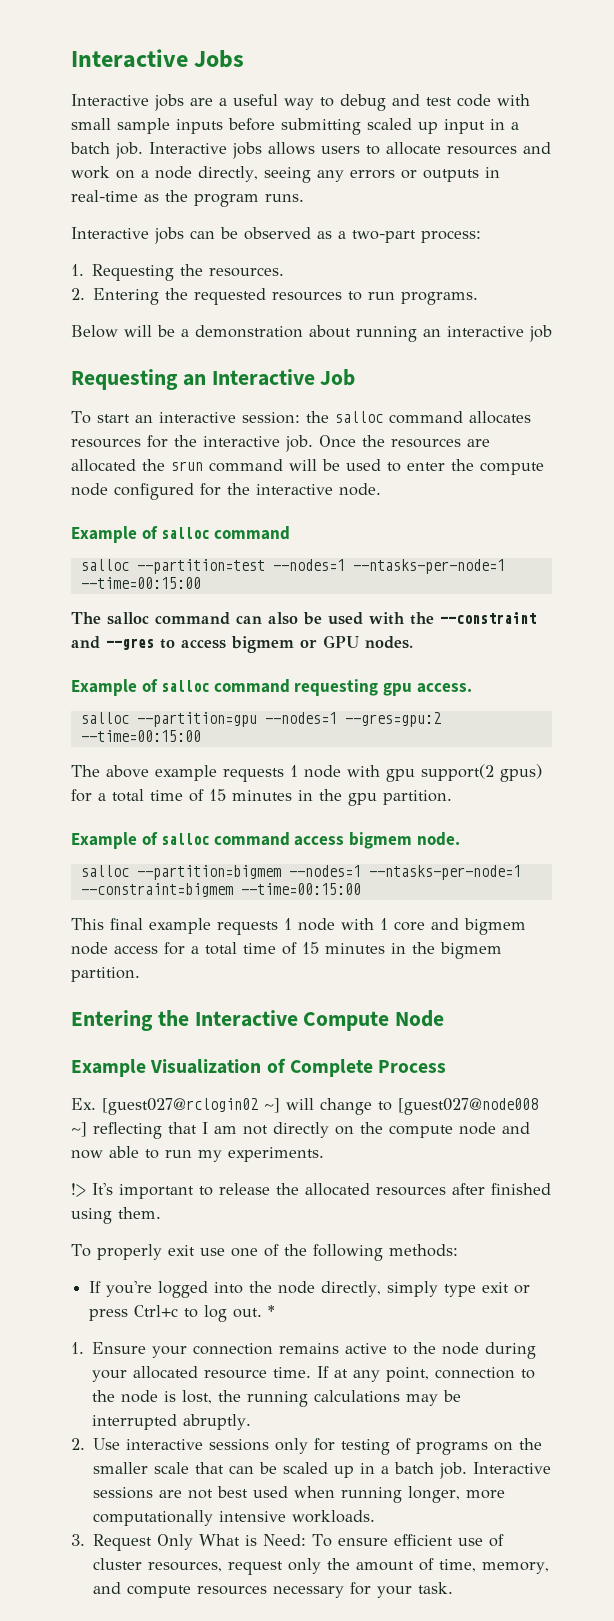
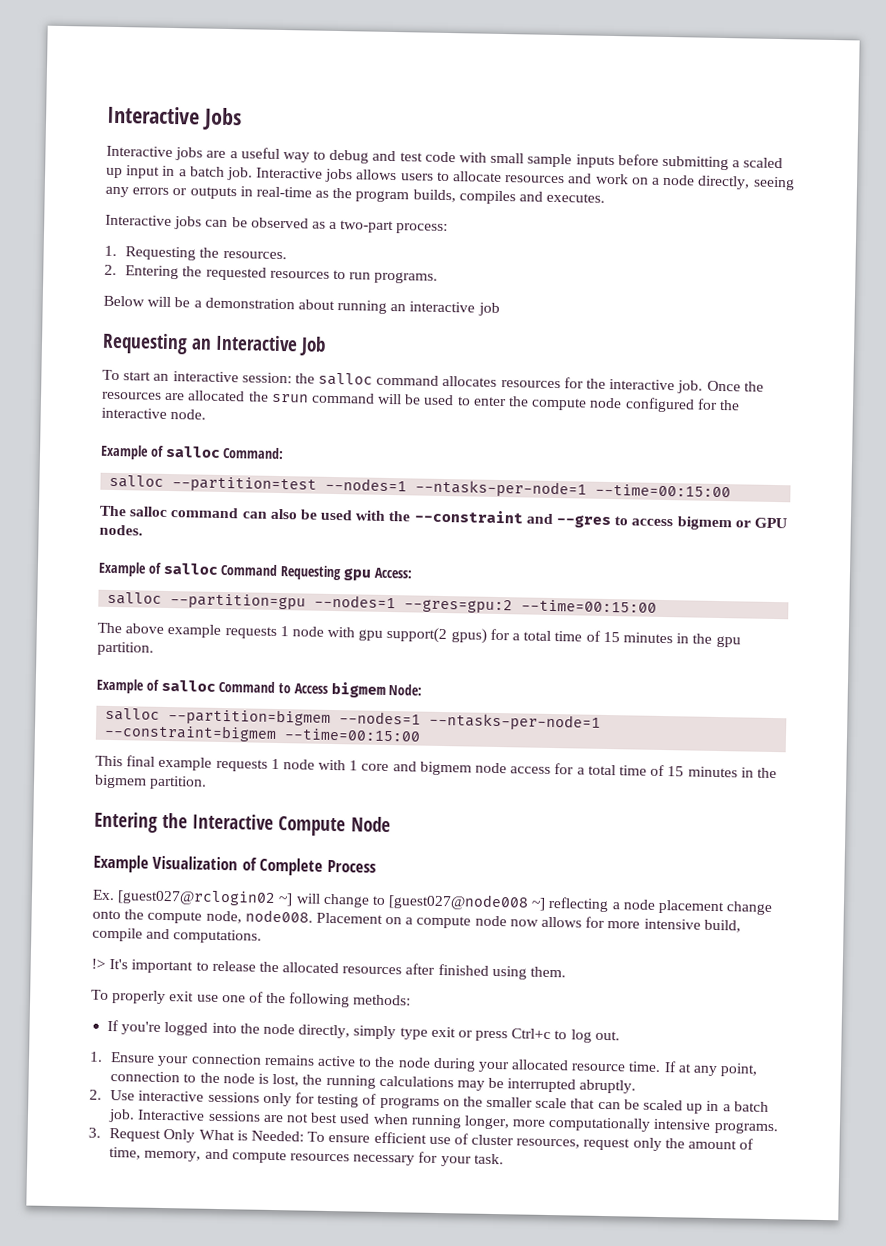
(361, 126) none -> [732,160,741,168] a
[265,194,304,202] runs. -> [412,189,606,205] builds, compiles and executes.
[213,526,290,540] command -> [222,446,285,460] Command:
[213,679,472,696] command requesting gpu access. -> [220,563,412,581] Command Requesting gpu Access:
[213,832,460,849] command access bigmem node. -> [218,680,423,698] Command to Access bigmem Node:
[168,1122,530,1138] [71,1146,324,1162] that I am not directly on the compute node and now able to run my experiments. -> [611,899,773,916] [92,909,741,933] [92,927,263,944] a node placement change onto the compute node, node008. Placement on a compute node now allows for more intensive build, compile and computations.
[268,1305,276,1317] * -> (620, 1035) none
[292,1510,376,1523] workloads. -> [713,1122,778,1135] programs.
[263,1534,307,1546] Need: -> [250,1130,304,1142] Needed:

